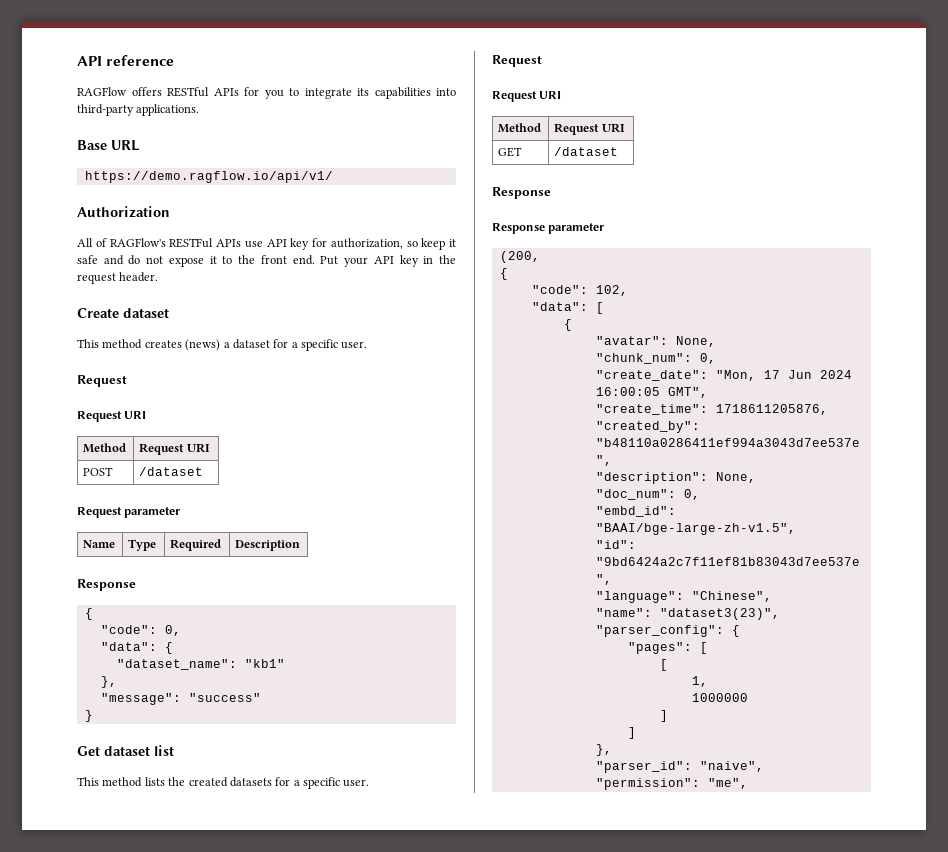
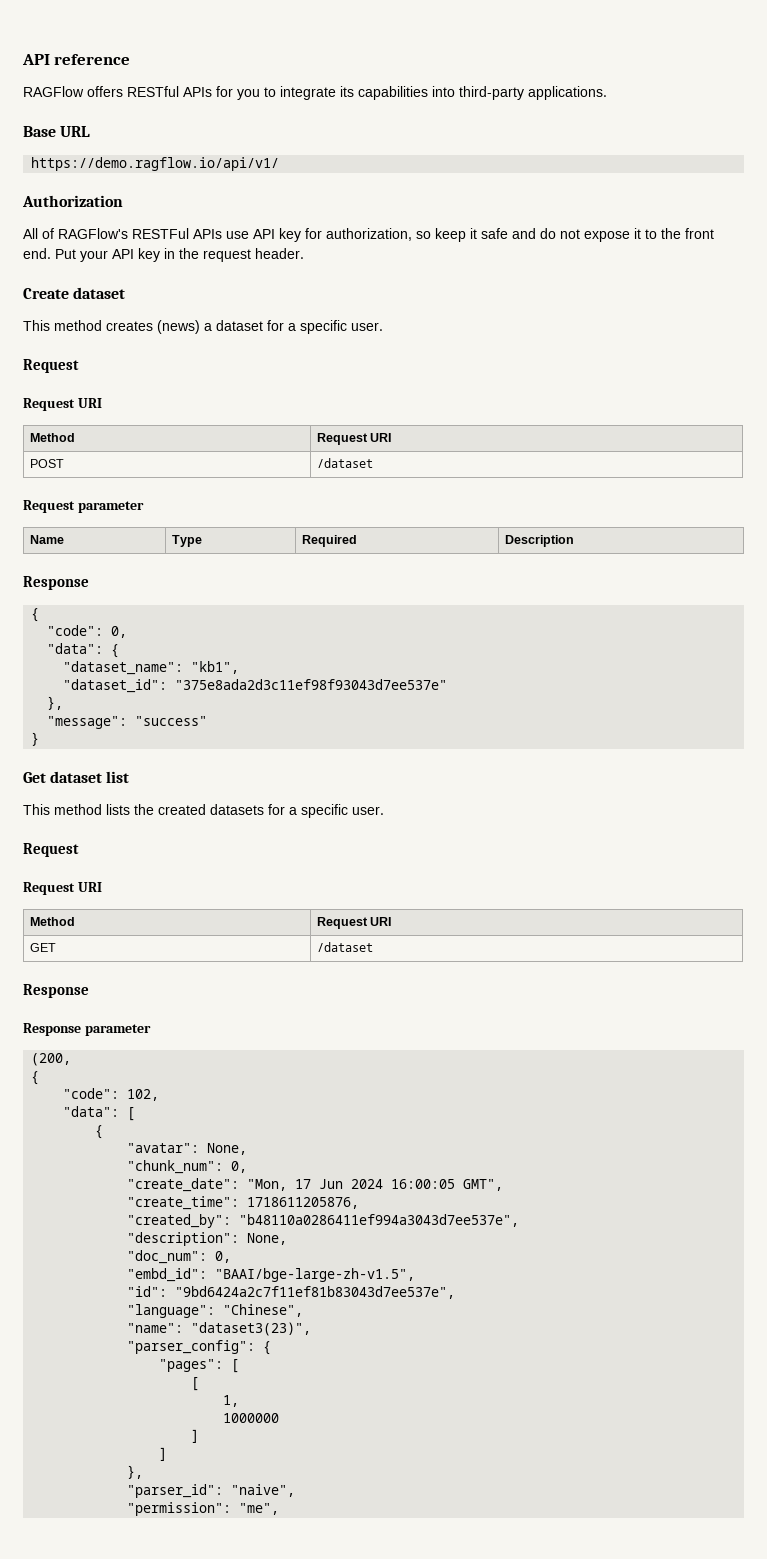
[244,659,285,668] "kb1" -> [191,661,240,674] [63,679,448,693] "kb1", // "dataset_id": "375e8ada2d3c11ef98f93043d7ee537e"

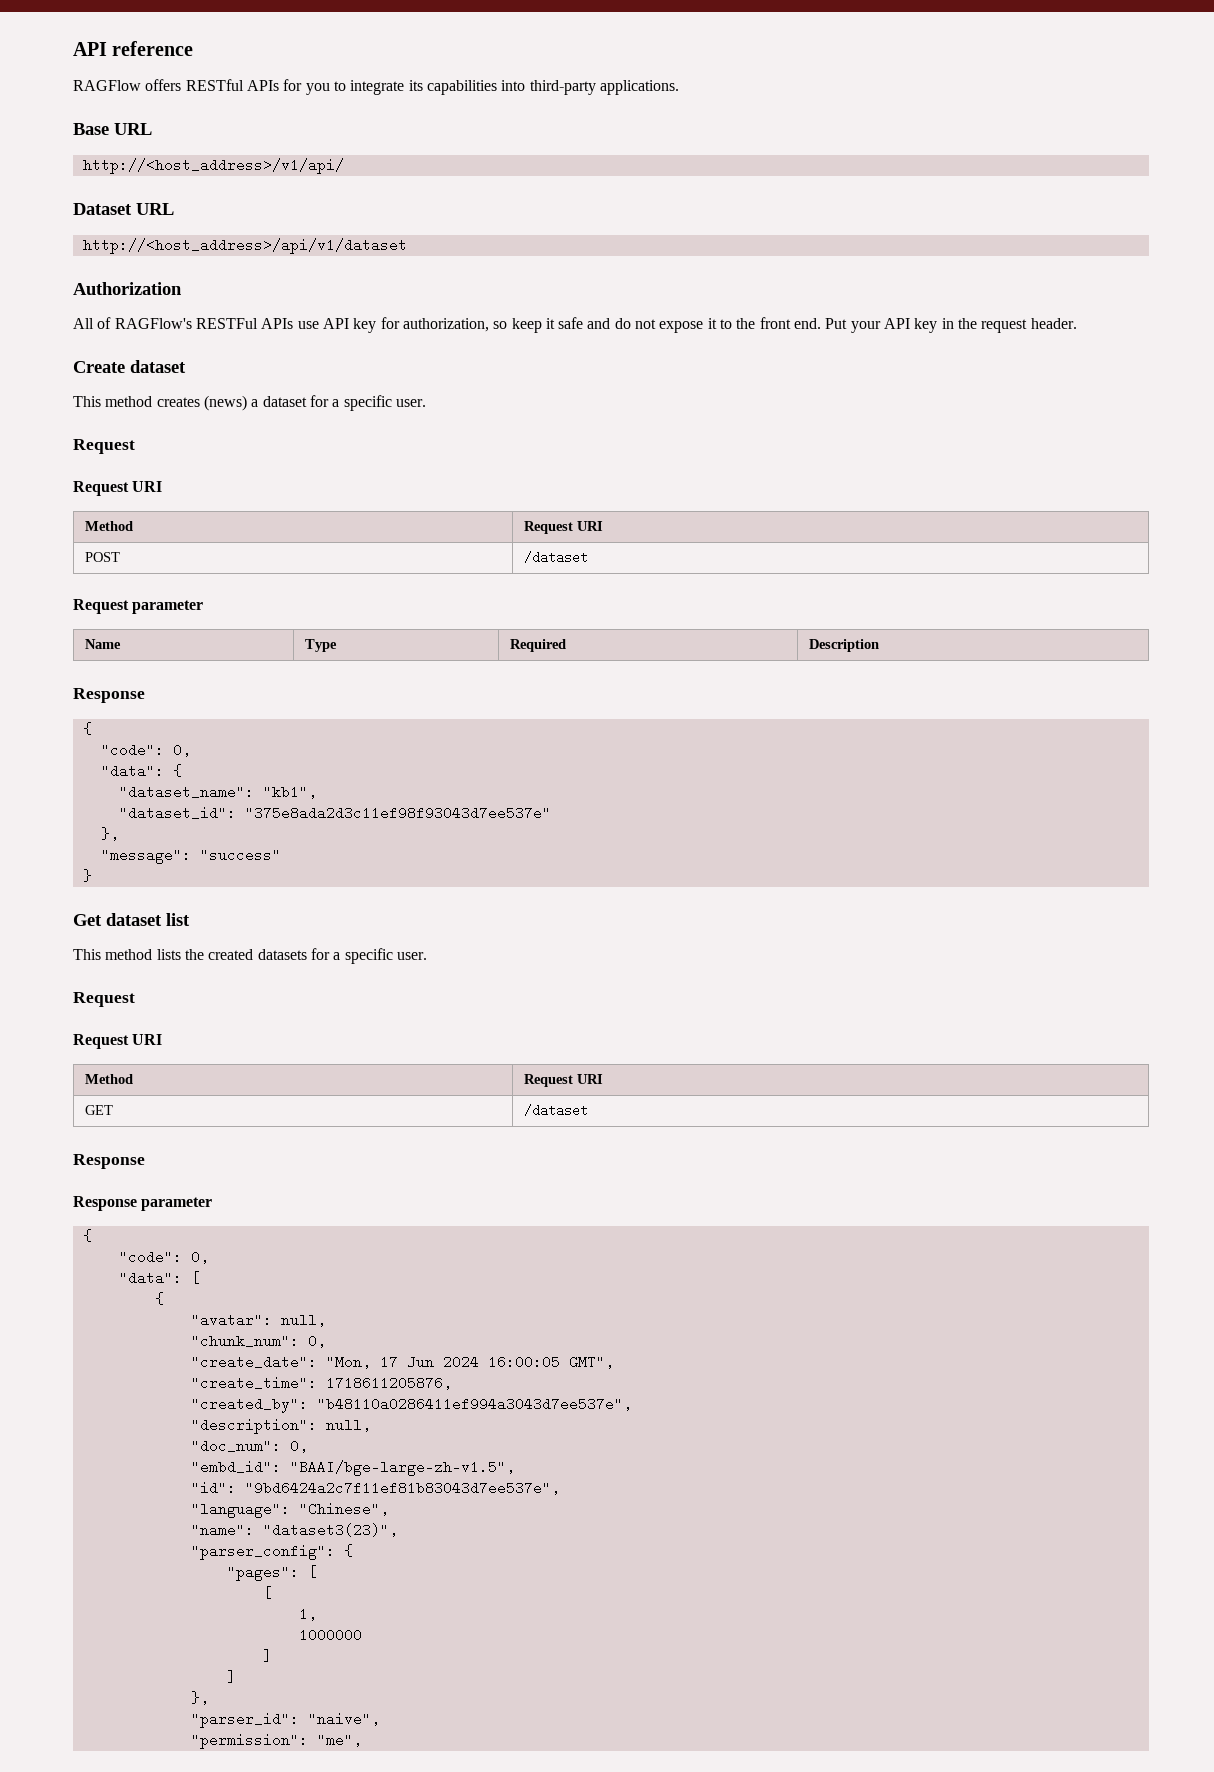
[31,157,280,171] https://demo.ragflow.io/api/v1/ -> [82,158,344,174] [73,203,174,215] [82,238,407,254] http://<host_address>/v1/api/ // Dataset URL // http://<host_address>/api/v1/dataset
[31,1053,72,1066] [31,1071,40,1085] [63,1088,160,1101] // (200, // { // "code": 102, -> [82,1229,92,1242] [118,1250,209,1264] // { // "code": 0,
[207,1143,248,1155] None, -> [280,1313,326,1327] null,
[247,1233,288,1245] None, -> [325,1418,371,1432] null,

